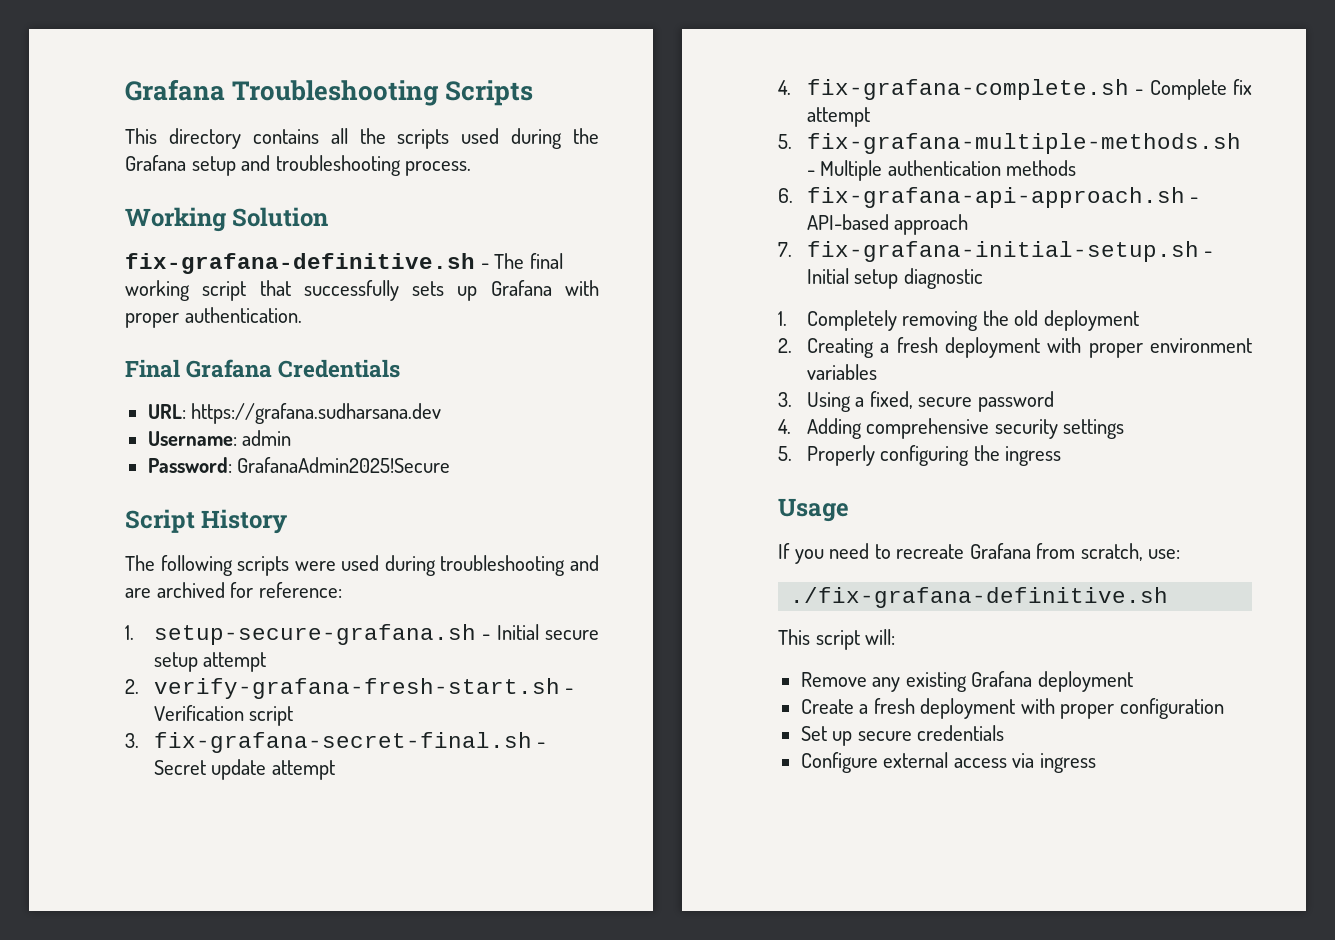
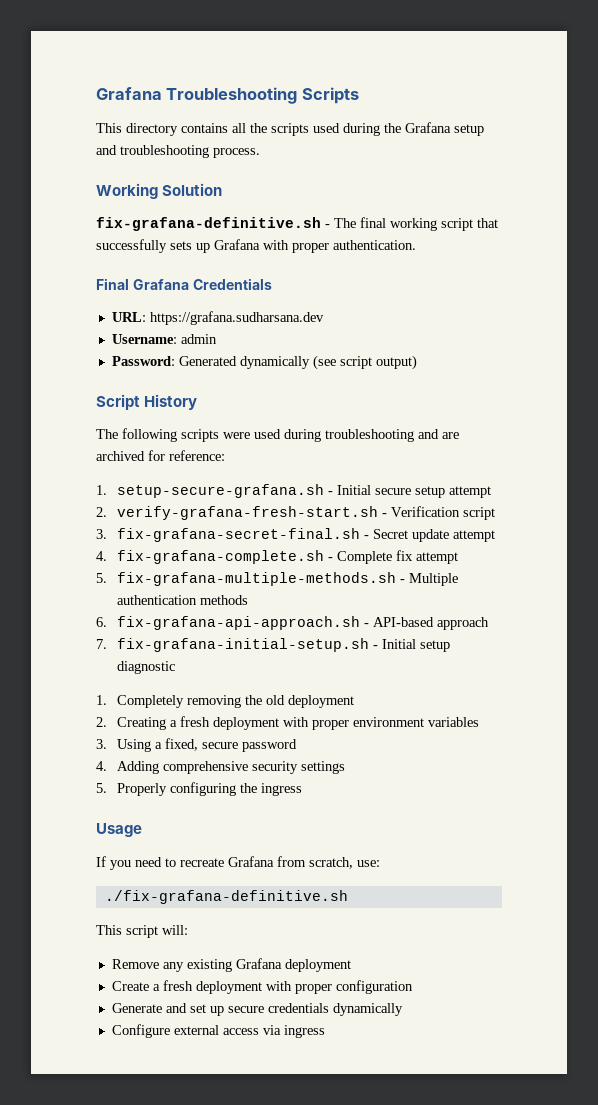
[237,457,451,473] GrafanaAdmin2025!Secure -> [178,355,417,370] Generated dynamically (see script output)
[800,726,827,741] Set -> [111,1003,206,1013] Generate and set
(1005, 733) none -> [332,1003,403,1016] dynamically

